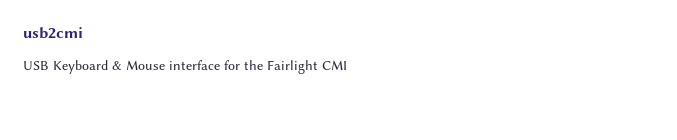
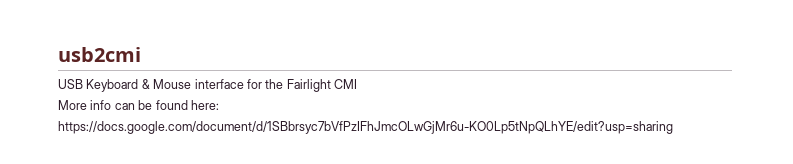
(347, 65) none -> [58,100,219,110] [58,121,673,134] // More info can be found here: // https://docs.google.com/document/d/1SBbrsyc7bVfPzIFhJmcOLwGjMr6u-KO0Lp5tNpQLhYE/edit?usp=sharing

